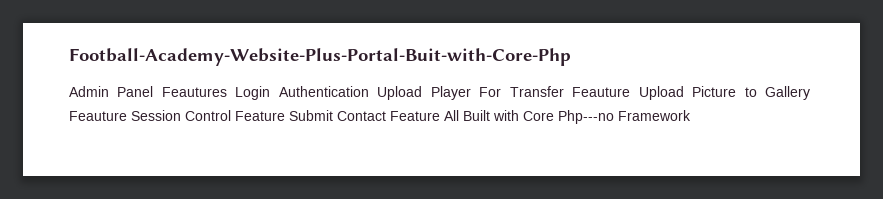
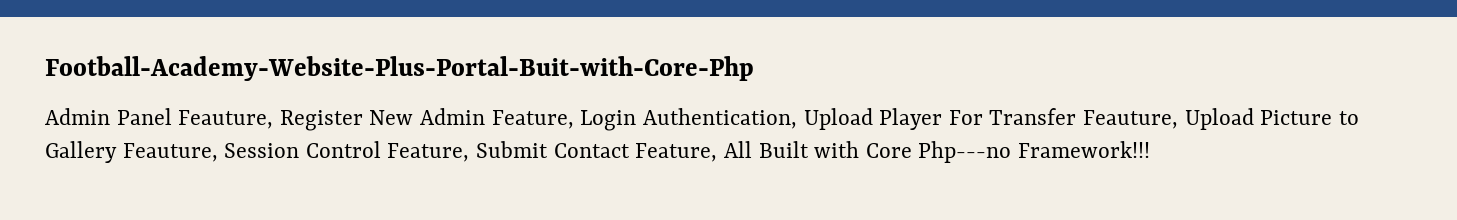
[161,86,369,100] Feautures Login Authentication -> [178,108,797,131] Feauture, Register New Admin Feature, Login Authentication,
[572,87,631,97] Feauture -> [1082,110,1178,129] Feauture,
[69,111,127,121] Feauture -> [122,143,218,162] Feauture,
[235,111,285,121] Feature -> [387,143,470,162] Feature,
[390,111,440,121] Feature -> [635,143,718,162] Feature,
[618,110,691,121] Framework -> [1017,141,1150,158] Framework!!!

